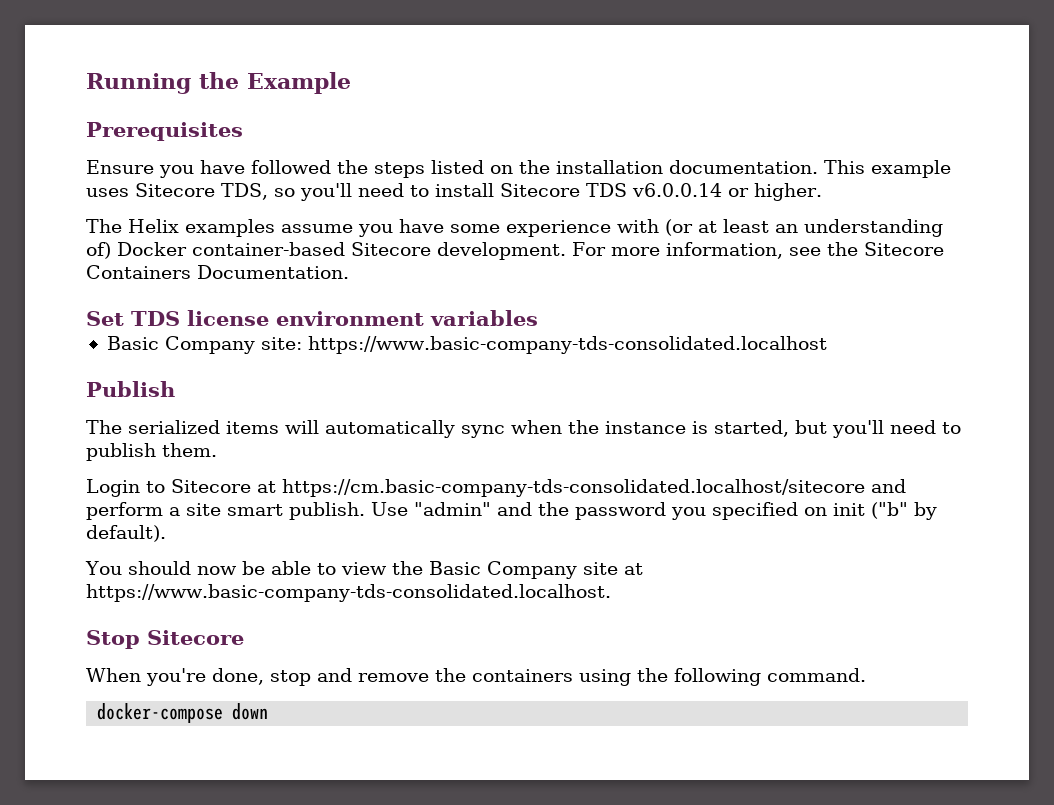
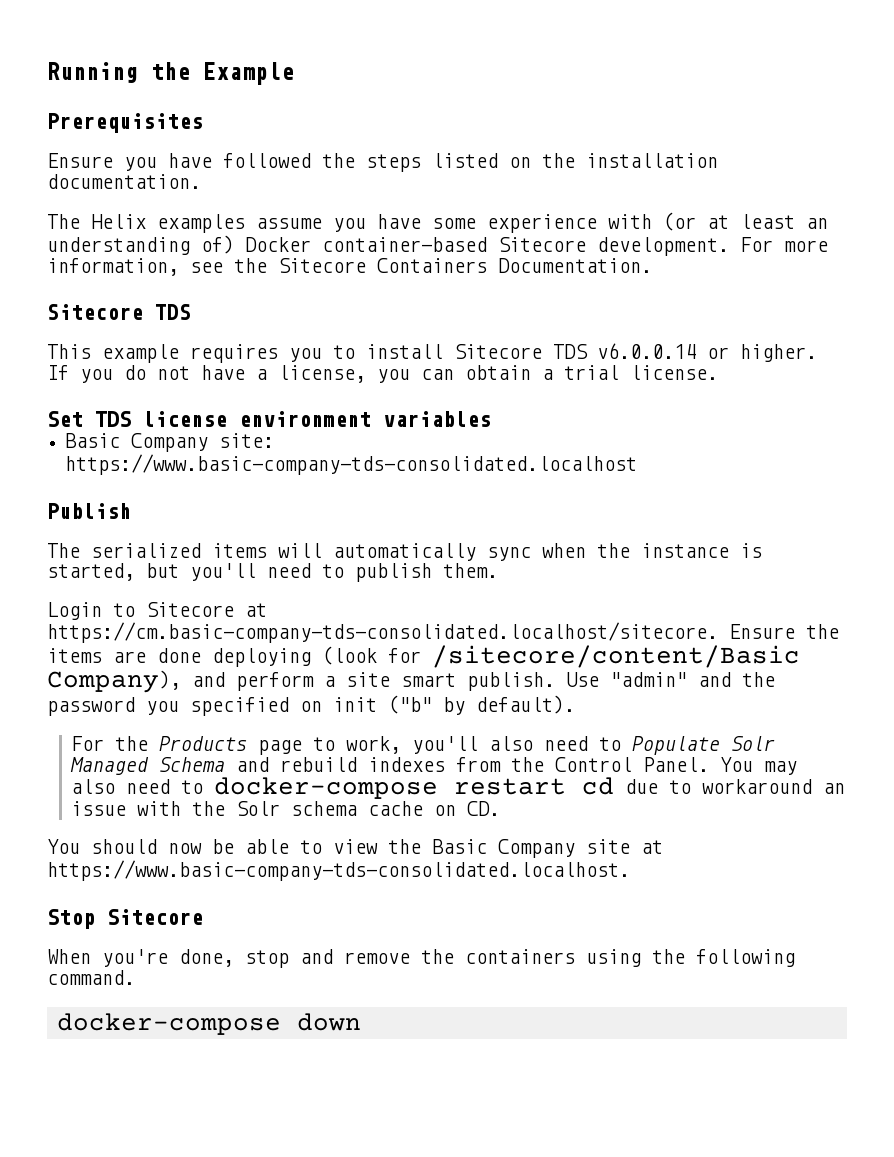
[824,160,951,178] [86,183,822,201] This example uses Sitecore TDS, so you'll need to install Sitecore TDS v6.0.0.14 or higher. -> (201, 181) none
(349, 272) none -> [47,304,191,320] [47,343,817,363] [47,365,718,383] // Sitecore TDS // This example requires you to install Sitecore TDS v6.0.0.14 or higher. If you do not have a license, you can obtain a trial license.
[282,479,865,497] https://cm.basic-company-tds-consolidated.localhost/sitecore -> [47,622,839,643] [47,645,800,668] [47,670,181,693] https://cm.basic-company-tds-consolidated.localhost/sitecore. Ensure the items are done deploying (look for /sitecore/content/Basic Company),
(166, 533) none -> [70,736,775,755] [69,757,797,775] [70,777,845,799] [70,801,500,816] // For the Products page to work, you'll also need to Populate Solr Managed Schema and rebuild indexes from the Control Panel. You may also need to docker-compose restart cd due to workaround an issue with the Solr schema cache on CD.

